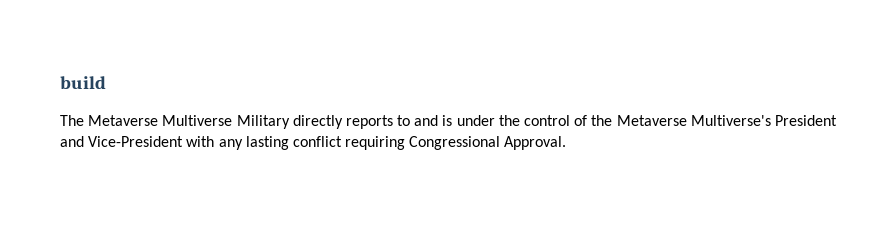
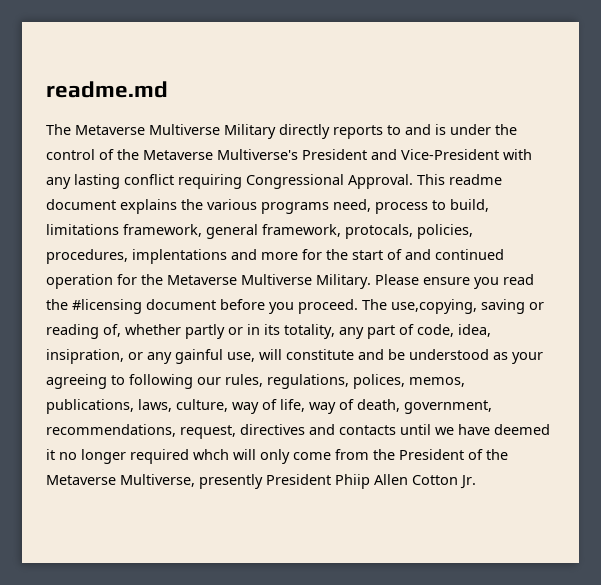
[60,76,106,89] build -> [46,81,168,98] readme.md
(567, 143) none -> [417,174,502,185] [46,199,489,214] [46,224,473,239] [46,249,504,264] [46,274,534,289] [46,299,544,314] [46,324,491,339] [46,349,543,364] [46,374,465,389] [46,399,492,414] [46,424,550,439] [46,449,508,464] [46,474,476,489] This readme document explains the various programs need, process to build, limitations framework, general framework, protocals, policies, procedures, implentations and more for the start of and continued operation for the Metaverse Multiverse Military. Please ensure you read the #licensing document before you proceed. The use,copying, saving or reading of, whether partly or in its totality, any part of code, idea, insipration, or any gainful use, will constitute and be understood as your agreeing to following our rules, regulations, polices, memos, publications, laws, culture, way of life, way of death, government, recommendations, request, directives and contacts until we have deemed it no longer required whch will only come from the President of the Metaverse Multiverse, presently President Phiip Allen Cotton Jr.

